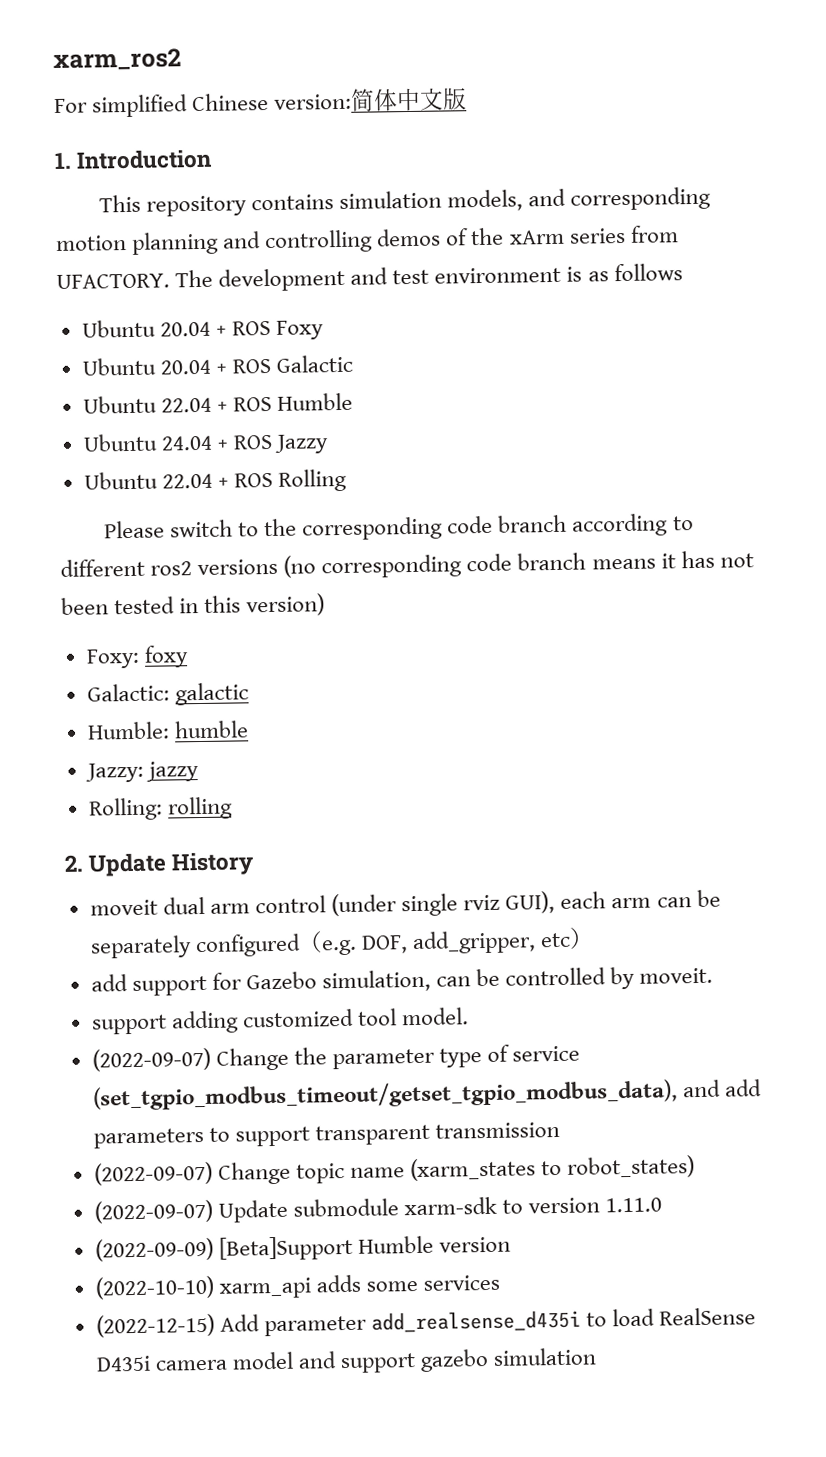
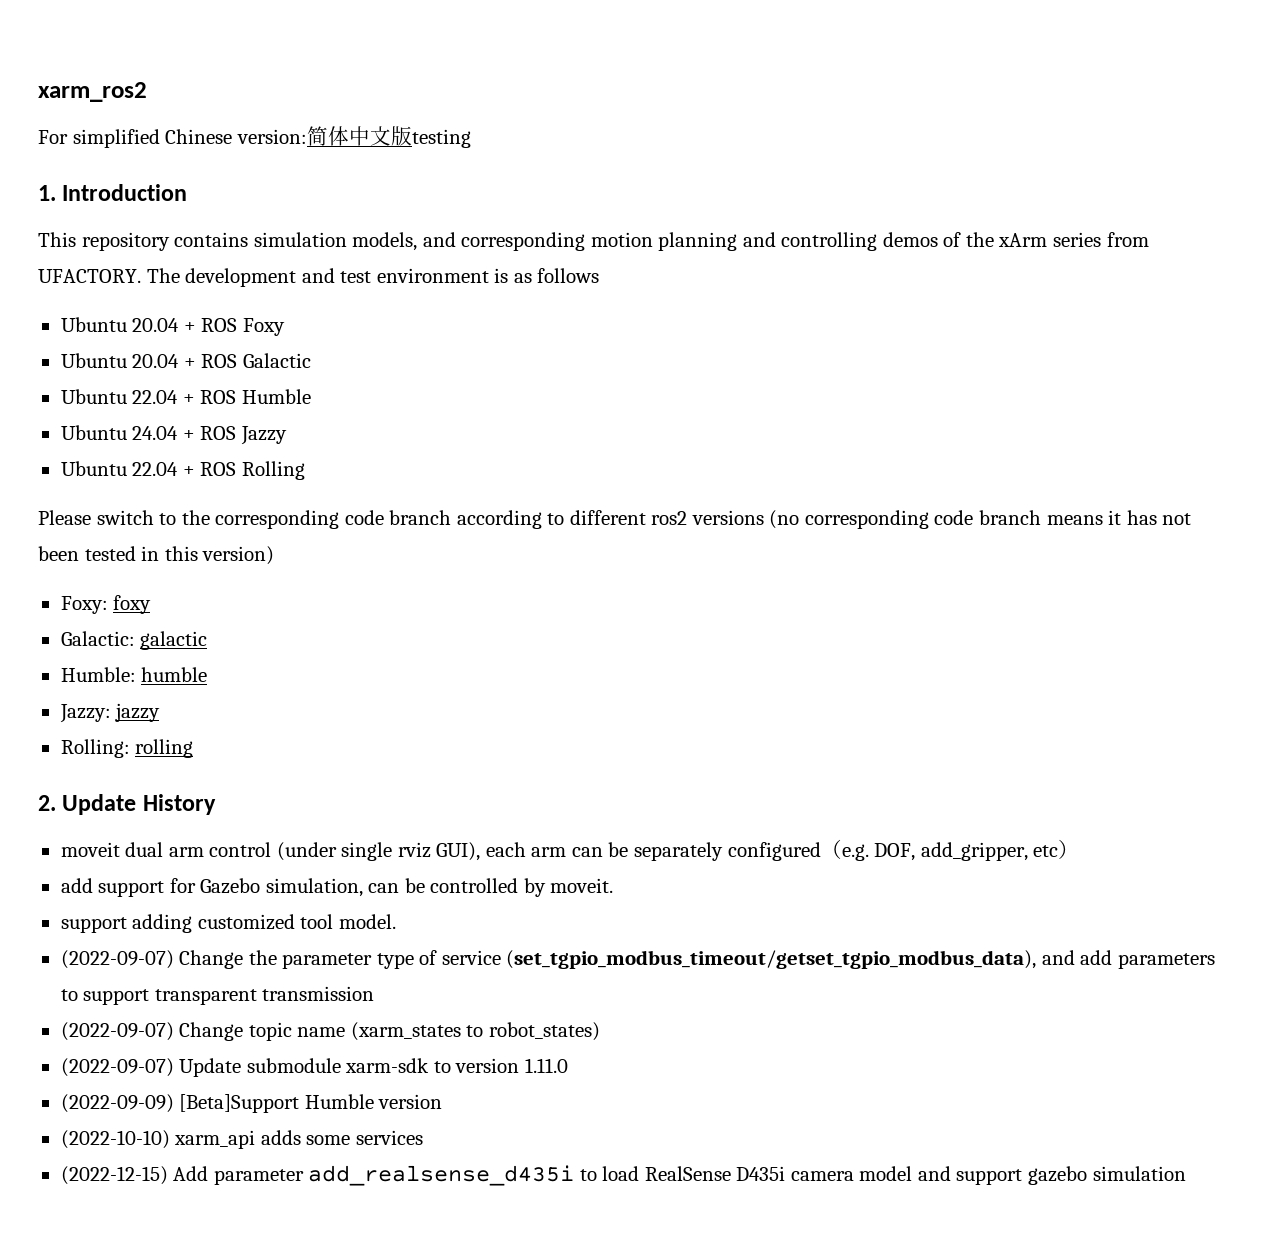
(468, 99) none -> [411,129,471,148] testing

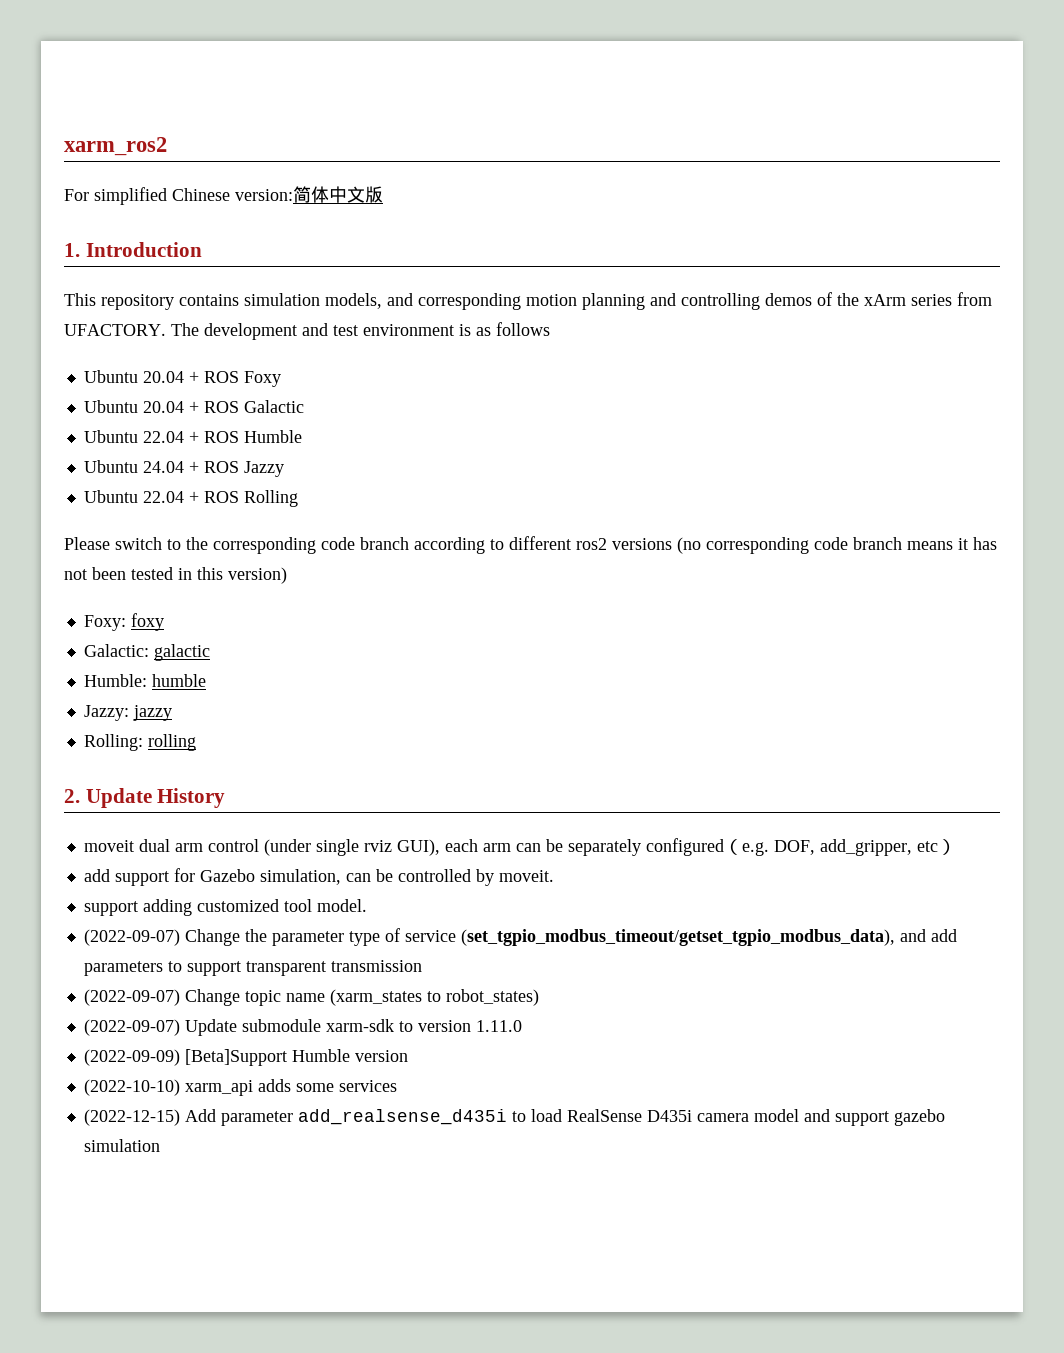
[411,129,471,148] testing -> (383, 194) none

